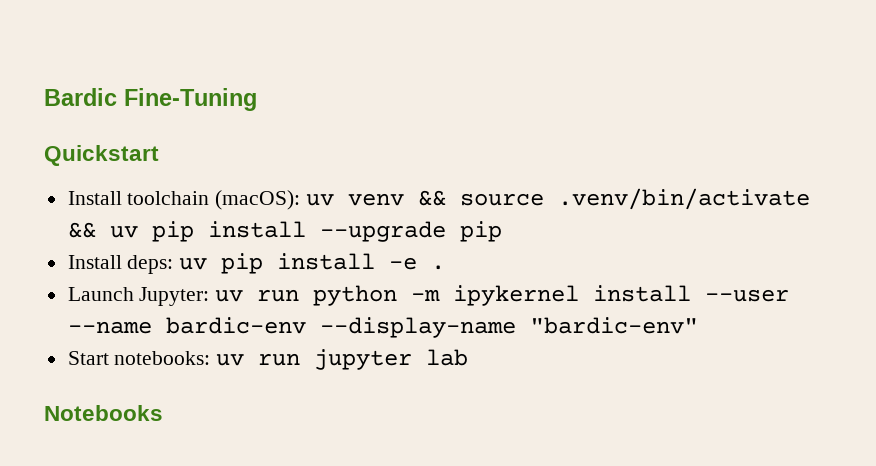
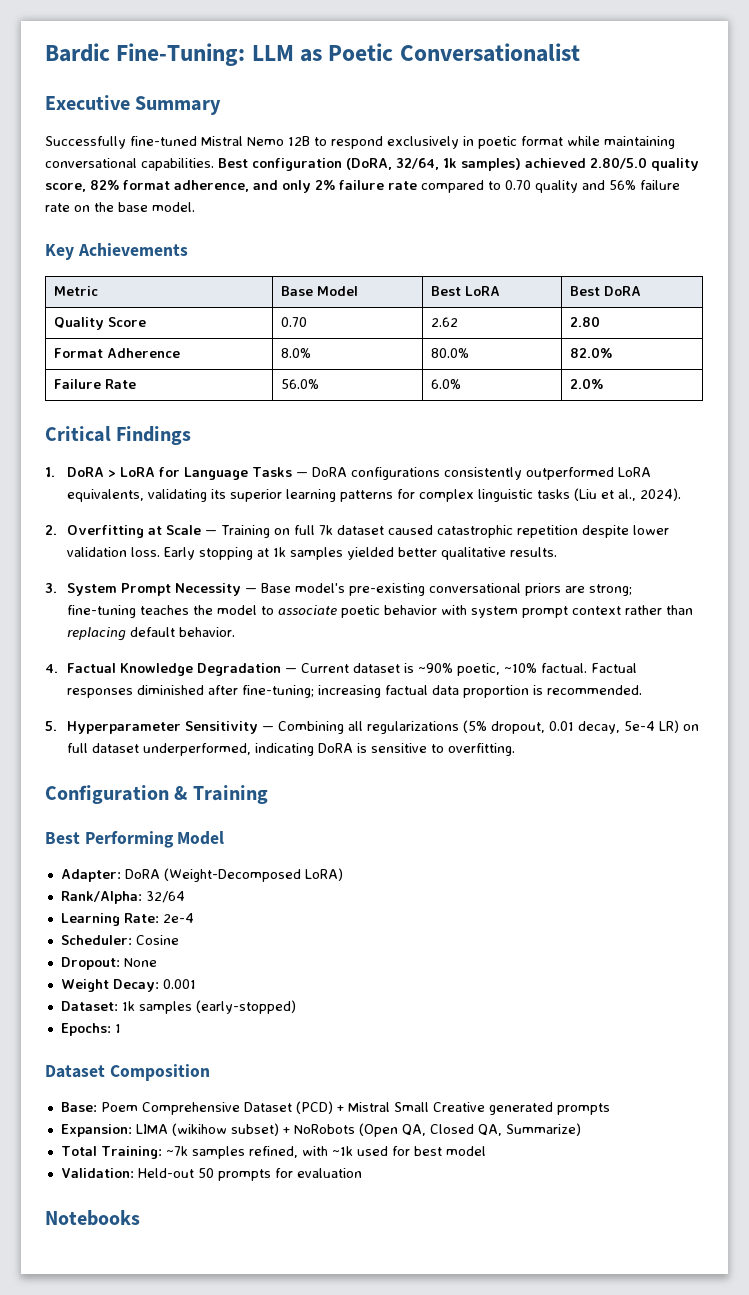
[124,88,257,111] [44,145,159,166] [67,188,811,210] [67,221,502,242] [67,253,446,274] [67,285,790,306] [67,317,698,338] [67,349,469,370] Fine-Tuning // Quickstart // Install toolchain (macOS): uv venv && source .venv/bin/activate && uv pip install --upgrade pip // Install deps: uv pip install -e . // Launch Jupyter: uv run python -m ipykernel install --user --name bardic-env --display-name "bardic-env" // Start notebooks: uv run jupyter lab -> [116,43,580,66] [45,95,222,115] [45,136,675,149] [45,157,699,171] [45,180,680,193] [45,202,195,212] [45,243,188,260] [54,286,99,296] [281,286,359,296] [431,286,501,296] [570,286,642,296] [54,317,147,330] [281,317,308,327] [431,317,459,327] [570,316,601,327] [54,348,181,358] [281,348,312,358] [431,348,470,358] [570,347,613,358] [54,379,137,389] [281,379,320,389] [431,379,462,389] [570,378,604,389] [45,426,192,445] [45,467,652,480] [67,488,682,502] [45,525,670,538] [67,547,558,560] [45,583,633,596] [67,605,694,618] [67,627,236,641] [45,663,638,676] [67,685,643,698] [45,720,700,734] [67,743,516,756] [45,785,268,804] [45,831,225,848] [60,868,343,882] [60,891,185,904] [60,913,194,926] [60,935,179,945] [60,957,157,970] [60,979,196,992] [60,1000,296,1014] [60,1023,121,1036] [45,1064,210,1081] [60,1101,610,1115] [60,1123,581,1137] [60,1146,486,1159] [60,1168,362,1181] Fine-Tuning: LLM as Poetic Conversationalist // Executive Summary // Successfully fine-tuned Mistral Nemo 12B to respond exclusively in poetic format while maintaining conversational capabilities. Best configuration (DoRA, 32/64, 1k samples) achieved 2.80/5.0 quality score, 82% format adherence, and only 2% failure rate compared to 0.70 quality and 56% failure rate on the base model. // Key Achievements // Metric | Base Model | Best LoRA | Best DoRA // Quality Score | 0.70 | 2.62 | 2.80 // Format Adherence | 8.0% | 80.0% | 82.0% // Failure Rate | 56.0% | 6.0% | 2.0% // Critical Findings // 1. DoRA > LoRA for Language Tasks — DoRA configurations consistently outperformed LoRA equivalents, validating its superior learning patterns for complex linguistic tasks (Liu et al., 2024). // 2. Overfitting at Scale — Training on full 7k dataset caused catastrophic repetition despite lower validation loss. Early stopping at 1k samples yielded better qualitative results. // 3. System Prompt Necessity — Base model's pre-existing conversational priors are strong; fine-tuning teaches the model to associate poetic behavior with system prompt context rather than replacing default behavior. // 4. Factual Knowledge Degradation — Current dataset is ~90% poetic, ~10% factual. Factual responses diminished after fine-tuning; increasing factual data proportion is recommended. // 5. Hyperparameter Sensitivity — Combining all regularizations (5% dropout, 0.01 decay, 5e-4 LR) on full dataset underperformed, indicating DoRA is sensitive to overfitting. // Configuration & Training // Best Performing Model // Adapter: DoRA (Weight-Decomposed LoRA) // Rank/Alpha: 32/64 // Learning Rate: 2e-4 // Scheduler: Cosine // Dropout: None // Weight Decay: 0.001 // Dataset: 1k samples (early-stopped) // Epochs: 1 // Dataset Composition // Base: Poem Comprehensive Dataset (PCD) + Mistral Small Creative generated prompts // Expansion: LIMA (wikihow subset) + NoRobots (Open QA, Closed QA, Summarize) // Total Training: ~7k samples refined, with ~1k used for best model // Validation: Held-out 50 prompts for evaluation

